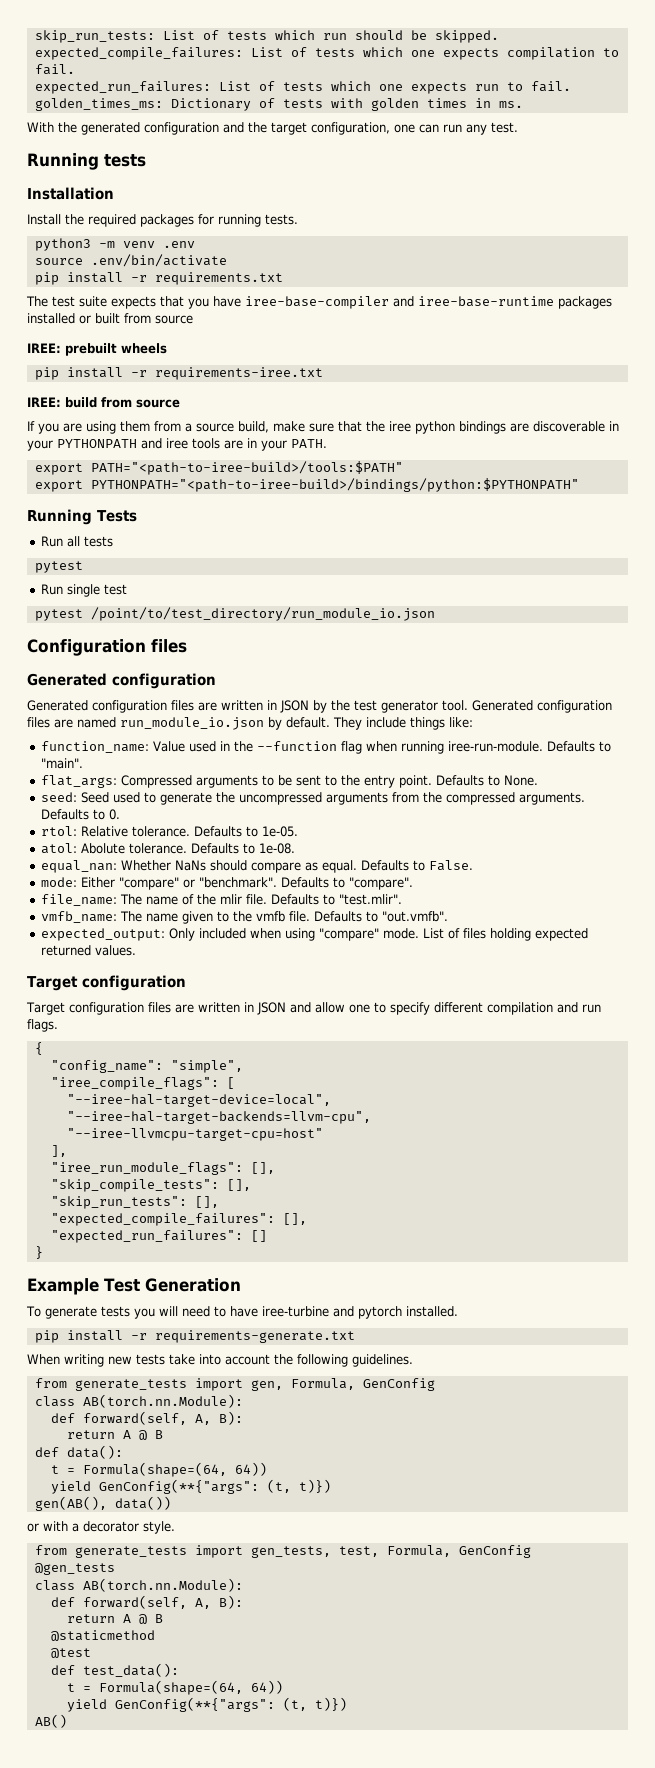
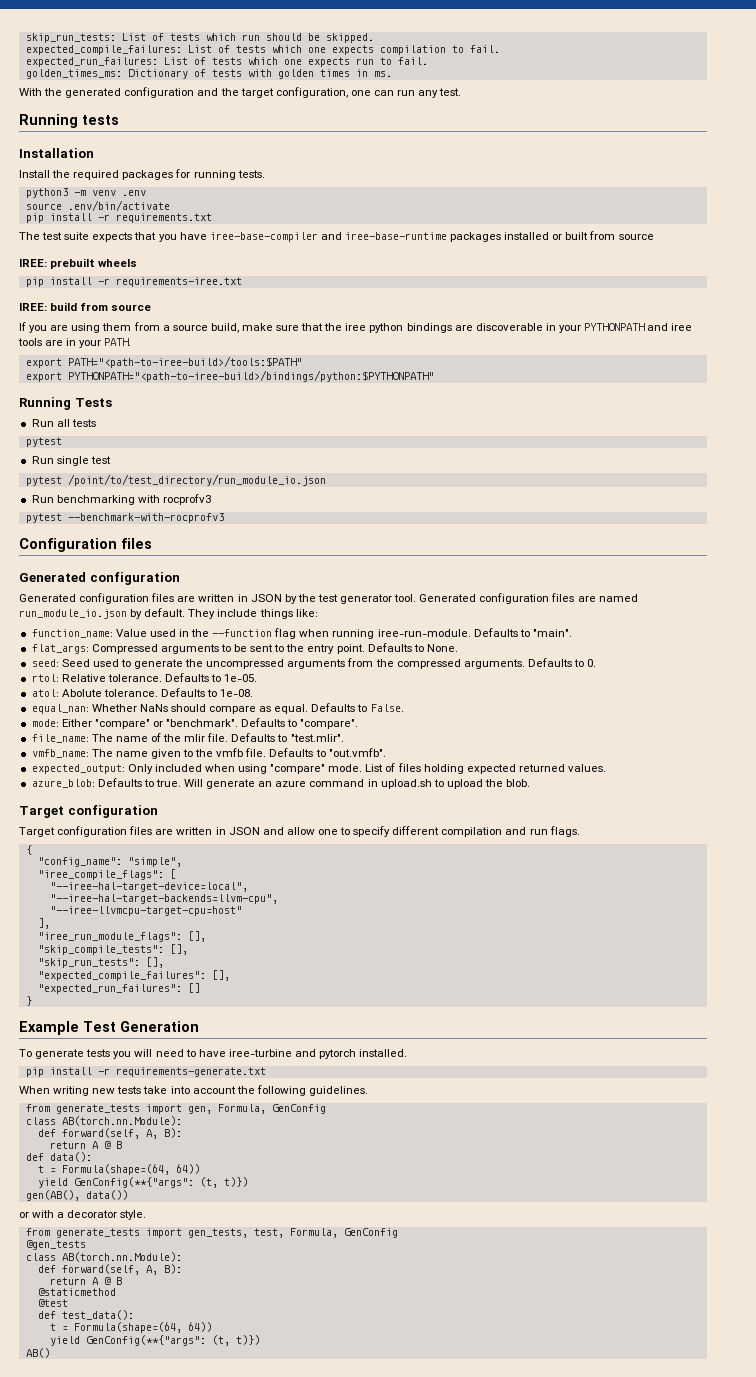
(435, 614) none -> [31,494,211,505] [25,513,224,523] // Run benchmarking with rocprofv3 // pytest --benchmark-with-rocprofv3
(136, 950) none -> [31,778,531,789] // azure_blob: Defaults to true. Will generate an azure command in upload.sh to upload the blob.

